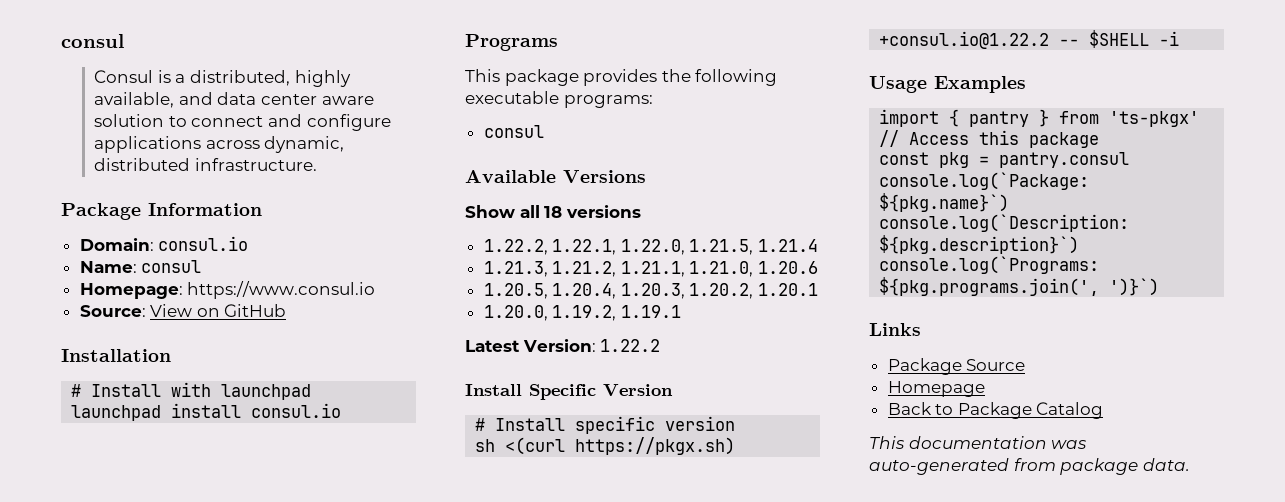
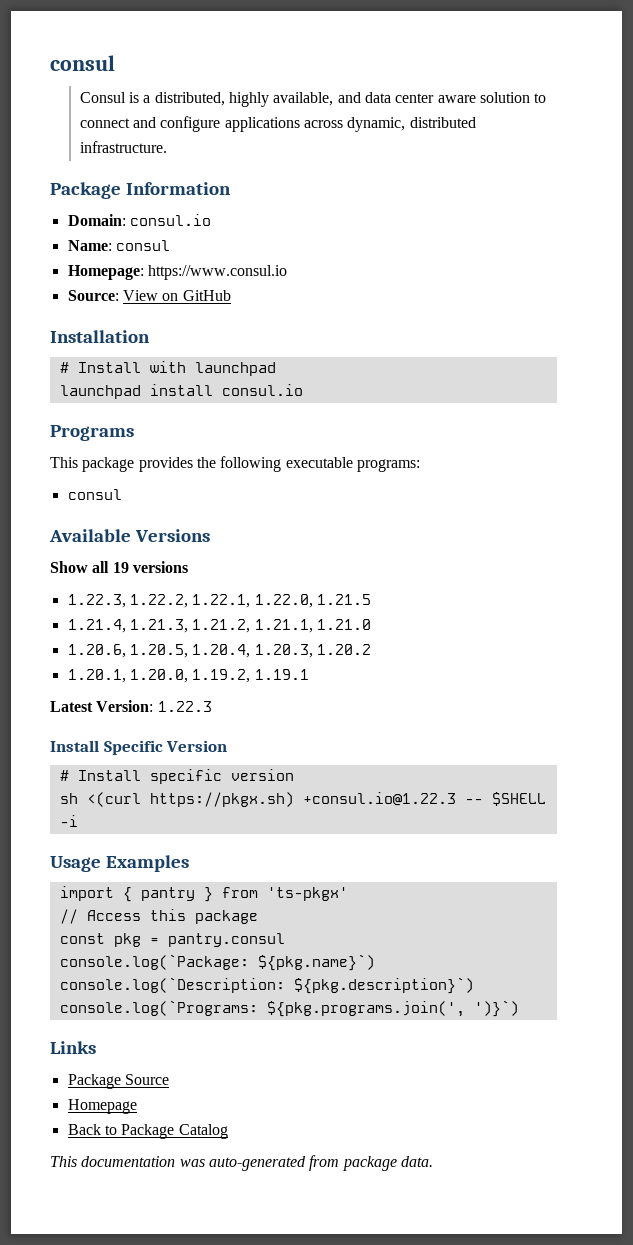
[544,206,563,218] 18 -> [112,562,129,573] 19
(641, 211) none -> [67,594,126,608] 1.22.3,
[689,239,819,255] 1.21.5, 1.21.4 // -> [316,594,371,605] [67,619,126,633] 1.21.5 // 1.21.4,
[689,261,819,277] 1.21.0, 1.20.6 // -> [316,619,371,630] [67,644,126,658] 1.21.0 // 1.20.6,
[689,283,819,299] 1.20.2, 1.20.1 // -> [316,644,371,655] [67,669,126,683] 1.20.2 // 1.20.1,
[600,339,661,352] 1.22.2 -> [157,701,212,712] 1.22.3
[879,31,1050,49] +consul.io@1.22.2 -> [302,792,456,806] +consul.io@1.22.3

